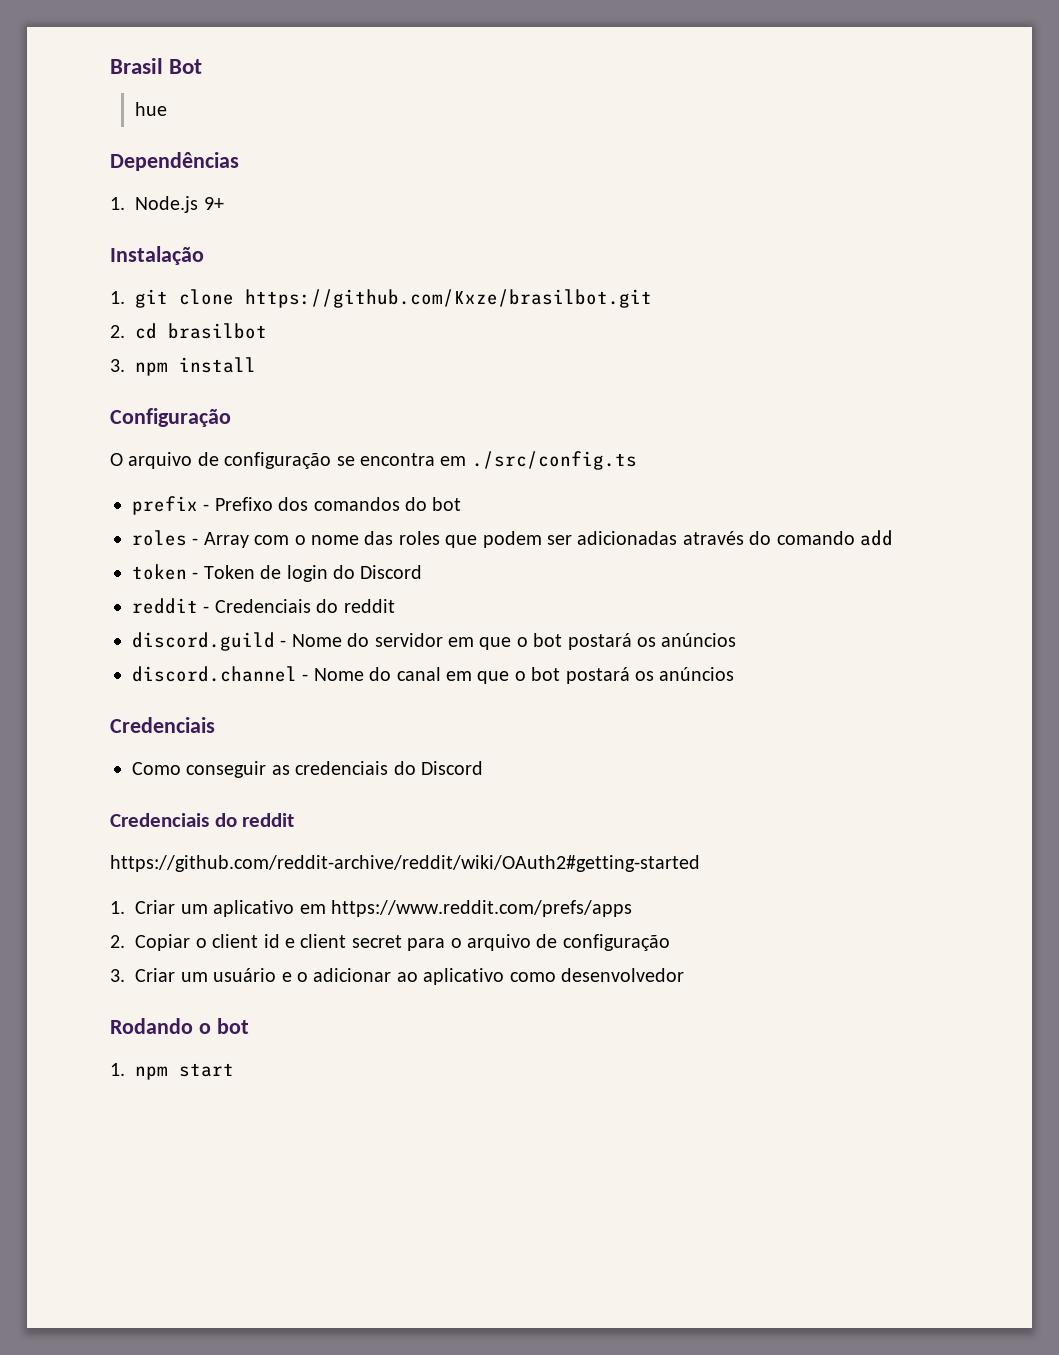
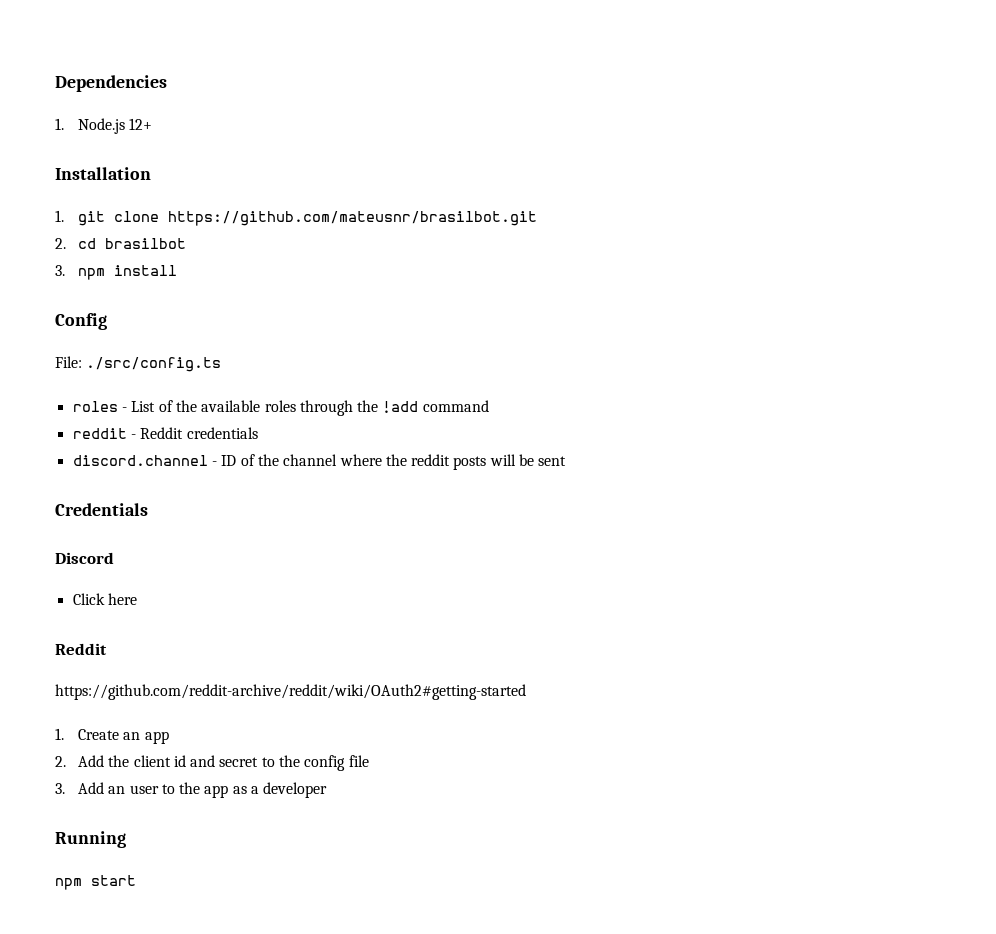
[110,58,203,74] [135,102,168,116] [110,152,239,171] Brasil Bot // hue // Dependências -> [55,75,167,92] Dependencies
[203,197,224,210] [110,246,204,265] 9+ // Instalação -> [129,118,153,130] [55,167,151,180] 12+ // Installation
[245,289,653,308] https://github.com/Kxze/brasilbot.git -> [167,211,537,226] https://github.com/mateusnr/brasilbot.git
[110,408,231,427] [110,451,637,470] [132,496,462,515] [132,530,893,548] [132,564,423,582] [132,598,395,614] [132,632,737,651] [132,666,735,684] [110,717,215,733] [132,761,483,778] [110,813,295,827] [110,855,700,872] [110,900,633,917] [110,934,670,951] [110,968,685,985] [110,1018,249,1034] [110,1063,125,1076] Configuração // O arquivo de configuração se encontra em ./src/config.ts // prefix - Prefixo dos comandos do bot // roles - Array com o nome das roles que podem ser adicionadas através do comando add // token - Token de login do Discord // reddit - Credenciais do reddit // discord.guild - Nome do servidor em que o bot postará os anúncios // discord.channel - Nome do canal em que o bot postará os anúncios // Credenciais // Como conseguir as credenciais do Discord // Credenciais do reddit // https://github.com/reddit-archive/reddit/wiki/OAuth2#getting-started // 1. Criar um aplicativo em https://www.reddit.com/prefs/apps // 2. Copiar o client id e client secret para o arquivo de configuração // 3. Criar um usuário e o adicionar ao aplicativo como desenvolvedor // Rodando o bot // 1. -> [55,313,107,330] [55,356,222,372] [72,400,489,416] [72,427,258,439] [72,454,567,470] [55,503,148,516] [55,552,114,564] [72,593,137,605] [55,643,107,655] [55,684,526,700] [55,728,169,744] [55,755,369,771] [55,782,328,798] [55,831,126,848] Config // File: ./src/config.ts // roles - List of the available roles through the !add command // reddit - Reddit credentials // discord.channel - ID of the channel where the reddit posts will be sent // Credentials // Discord // Click here // Reddit // https://github.com/reddit-archive/reddit/wiki/OAuth2#getting-started // 1. Create an app // 2. Add the client id and secret to the config file // 3. Add an user to the app as a developer // Running //

